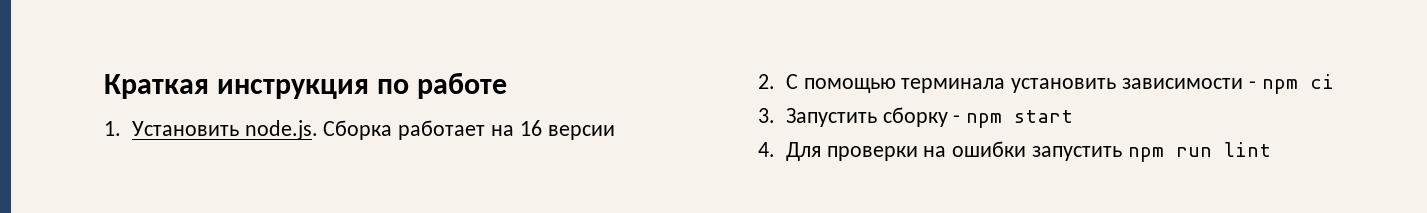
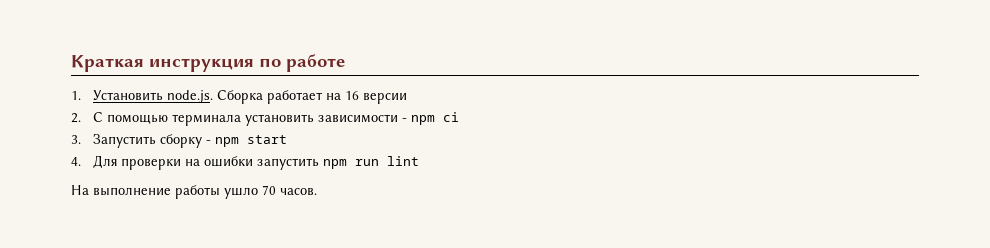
(1271, 149) none -> [71,185,317,199] // На выполнение работы ушло 70 часов.

